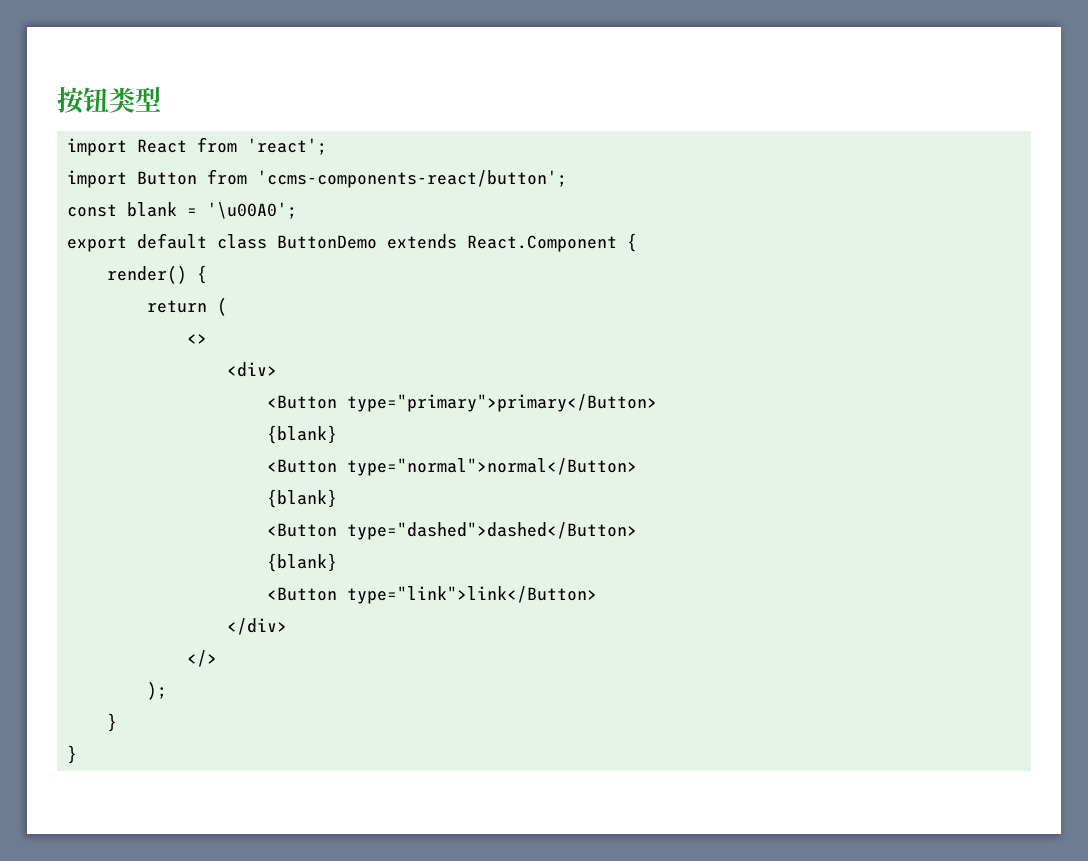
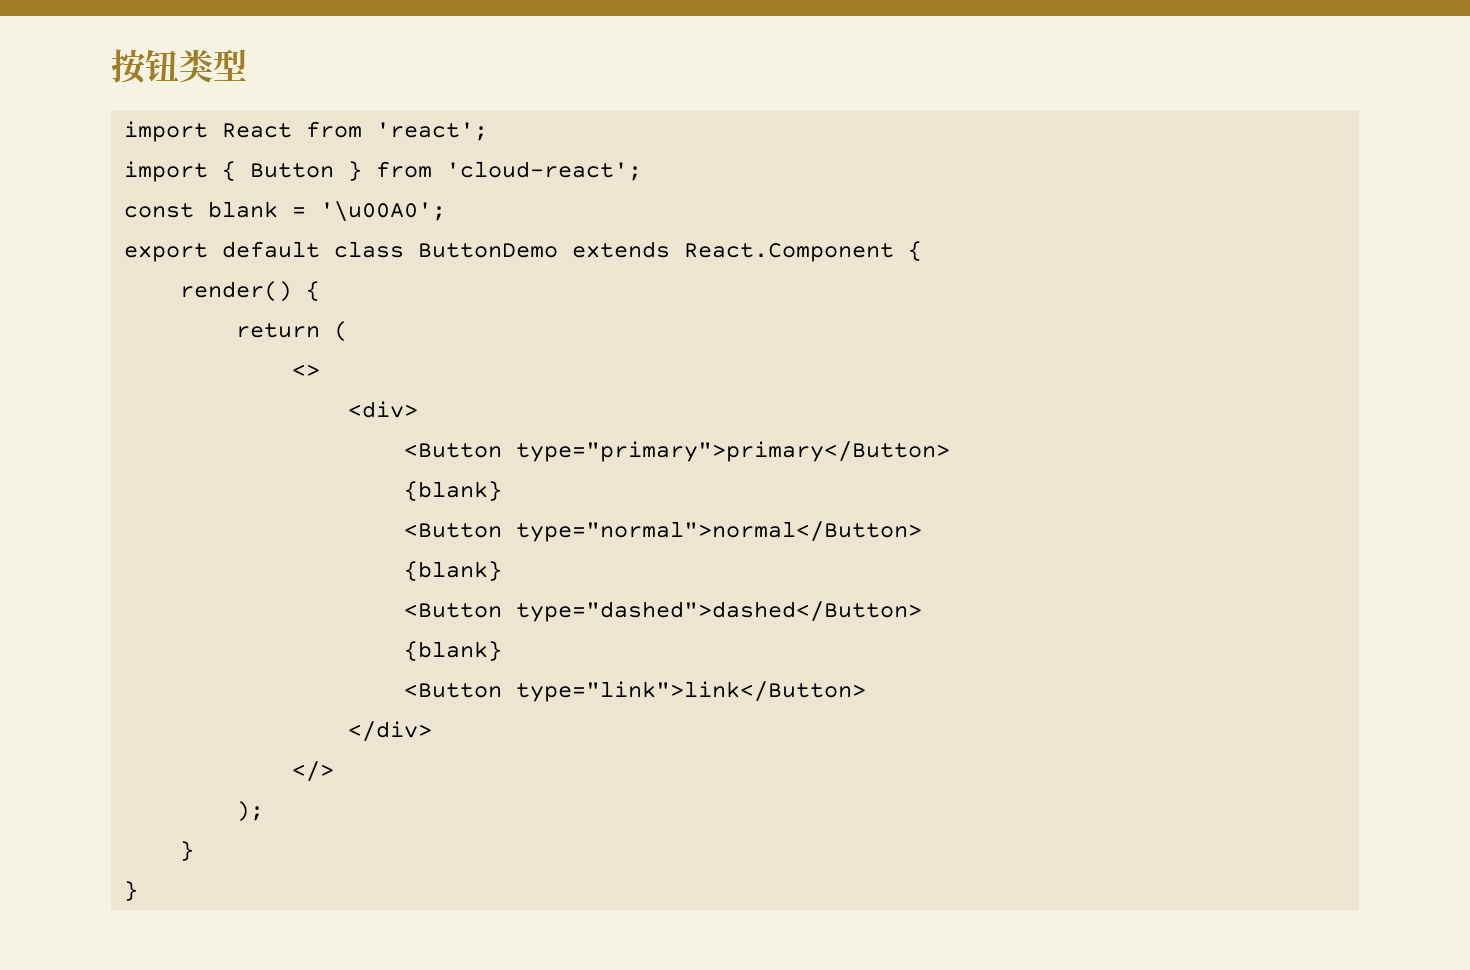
[137,169,568,188] Button from 'ccms-components-react/button'; -> [221,161,642,181] { Button } from 'cloud-react';

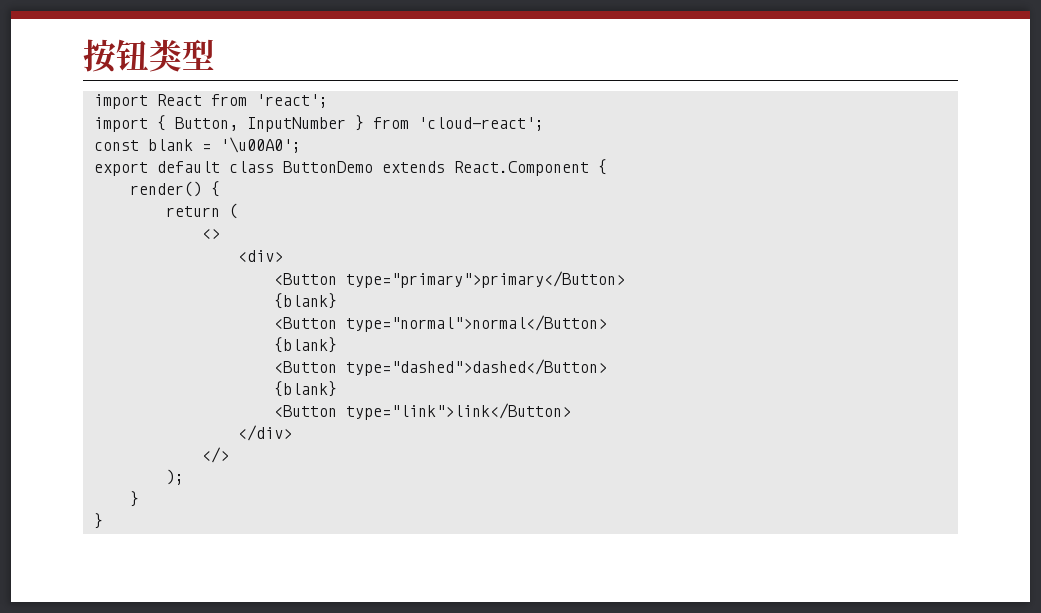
[249,163,334,178] Button -> [174,117,346,132] Button, InputNumber

